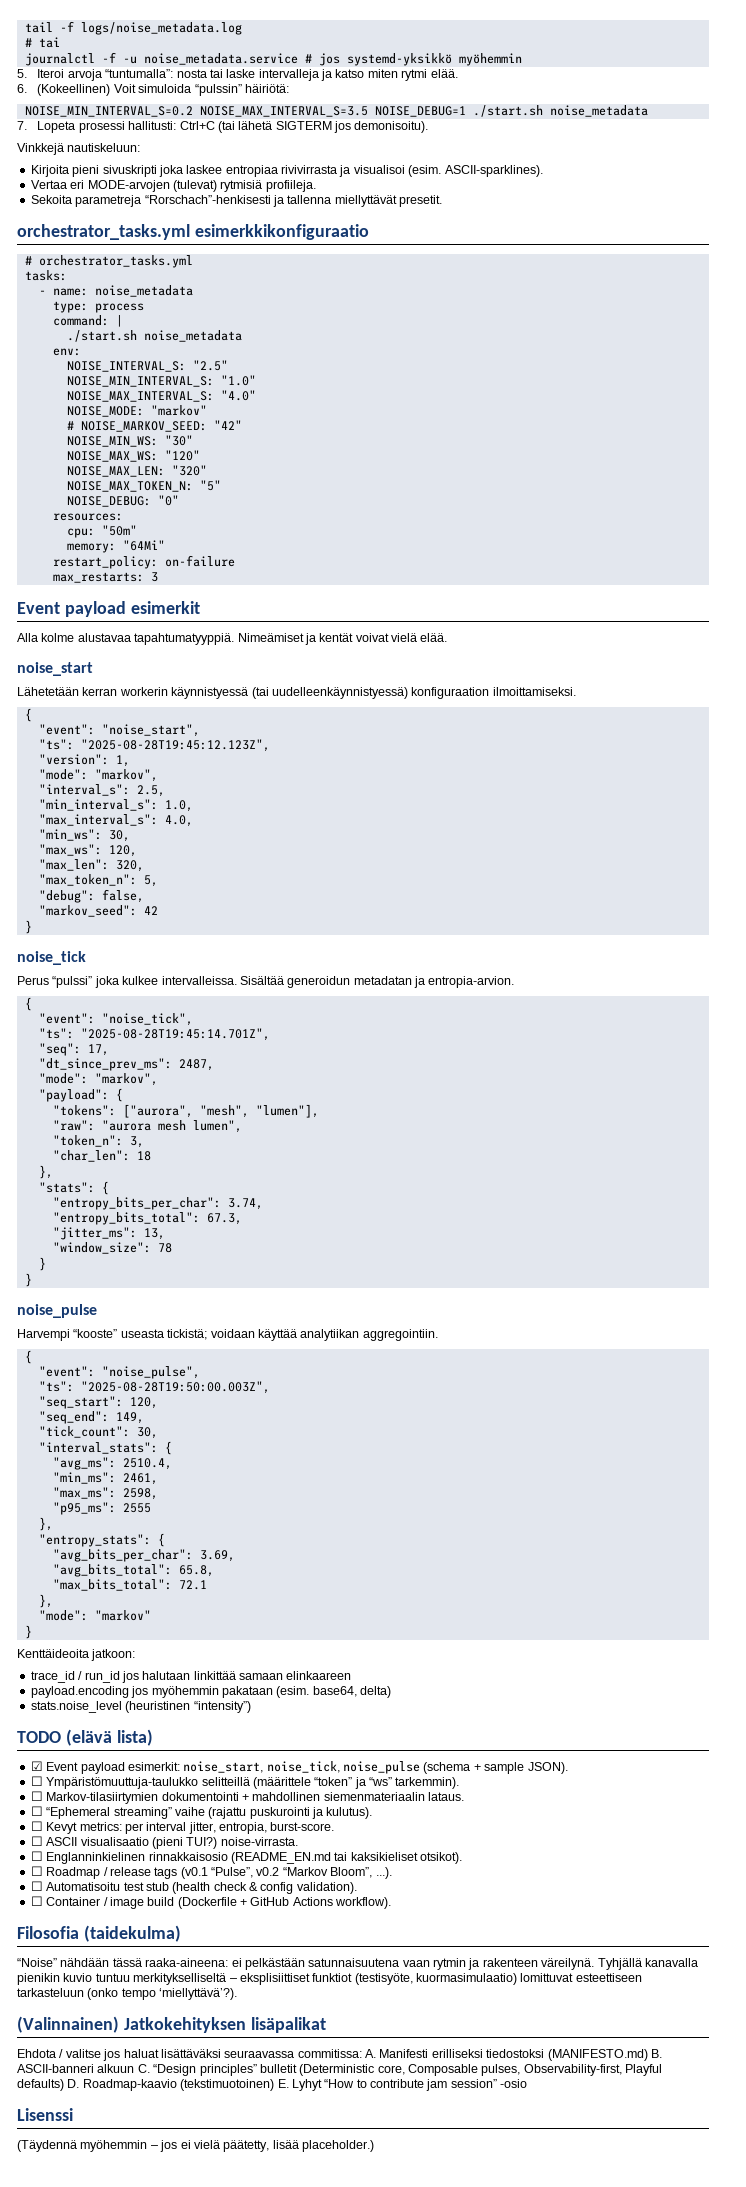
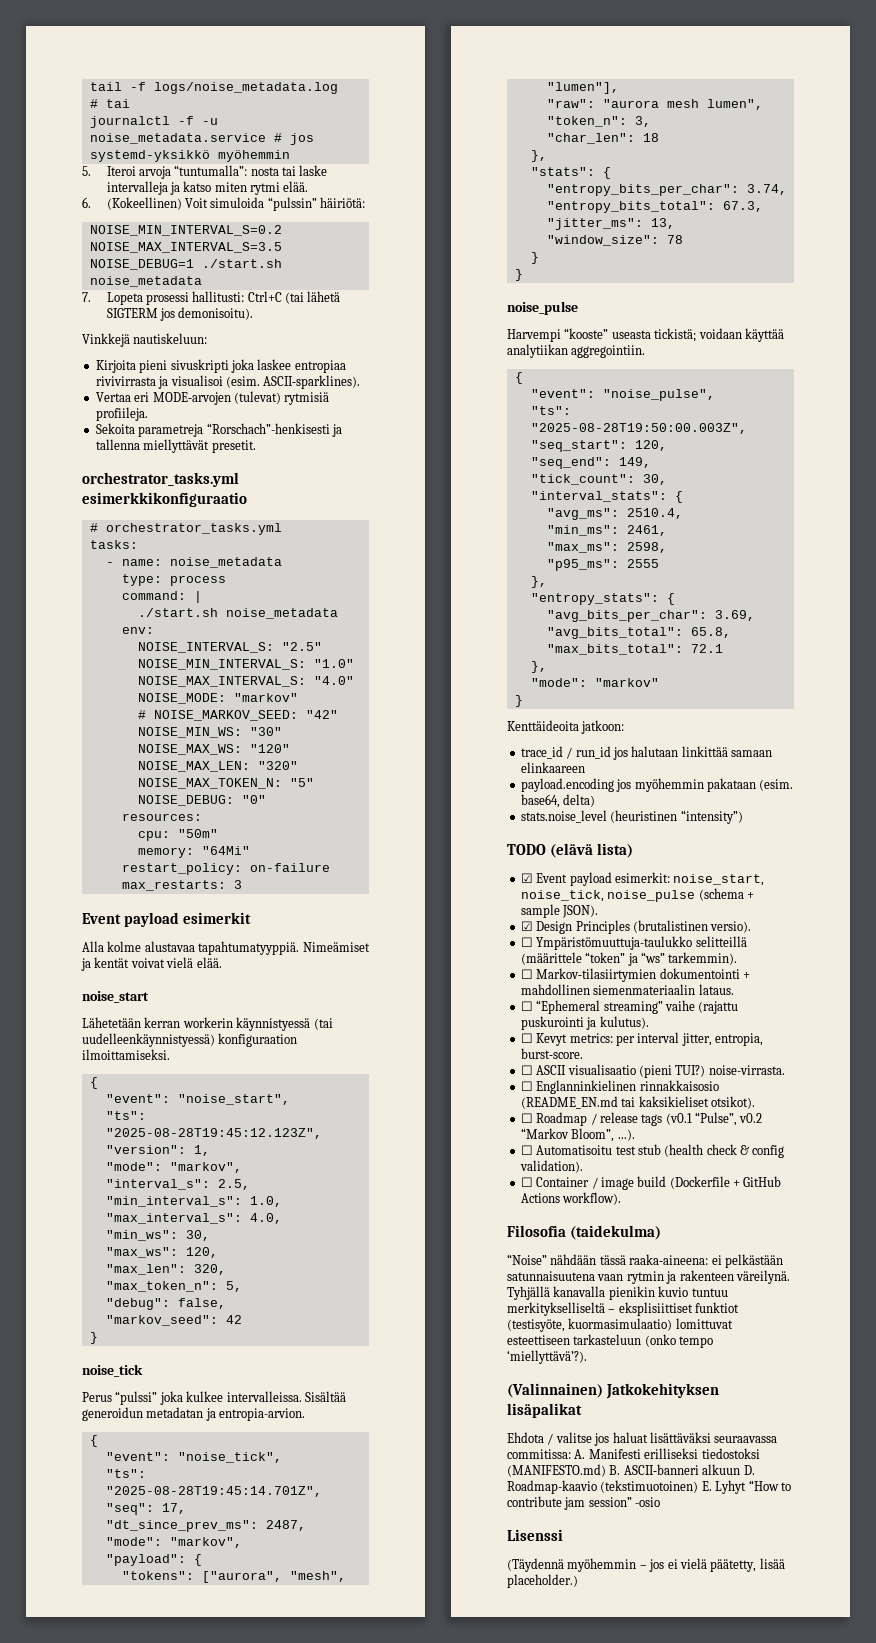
(568, 1768) none -> [520,920,752,934] // ☑ Design Principles (brutalistinen versio).
[137,2064,663,2076] [17,2079,64,2091] C. “Design principles” bulletit (Deterministic core, Composable pulses, Observability-first, Playful defaults) -> (741, 1469) none

